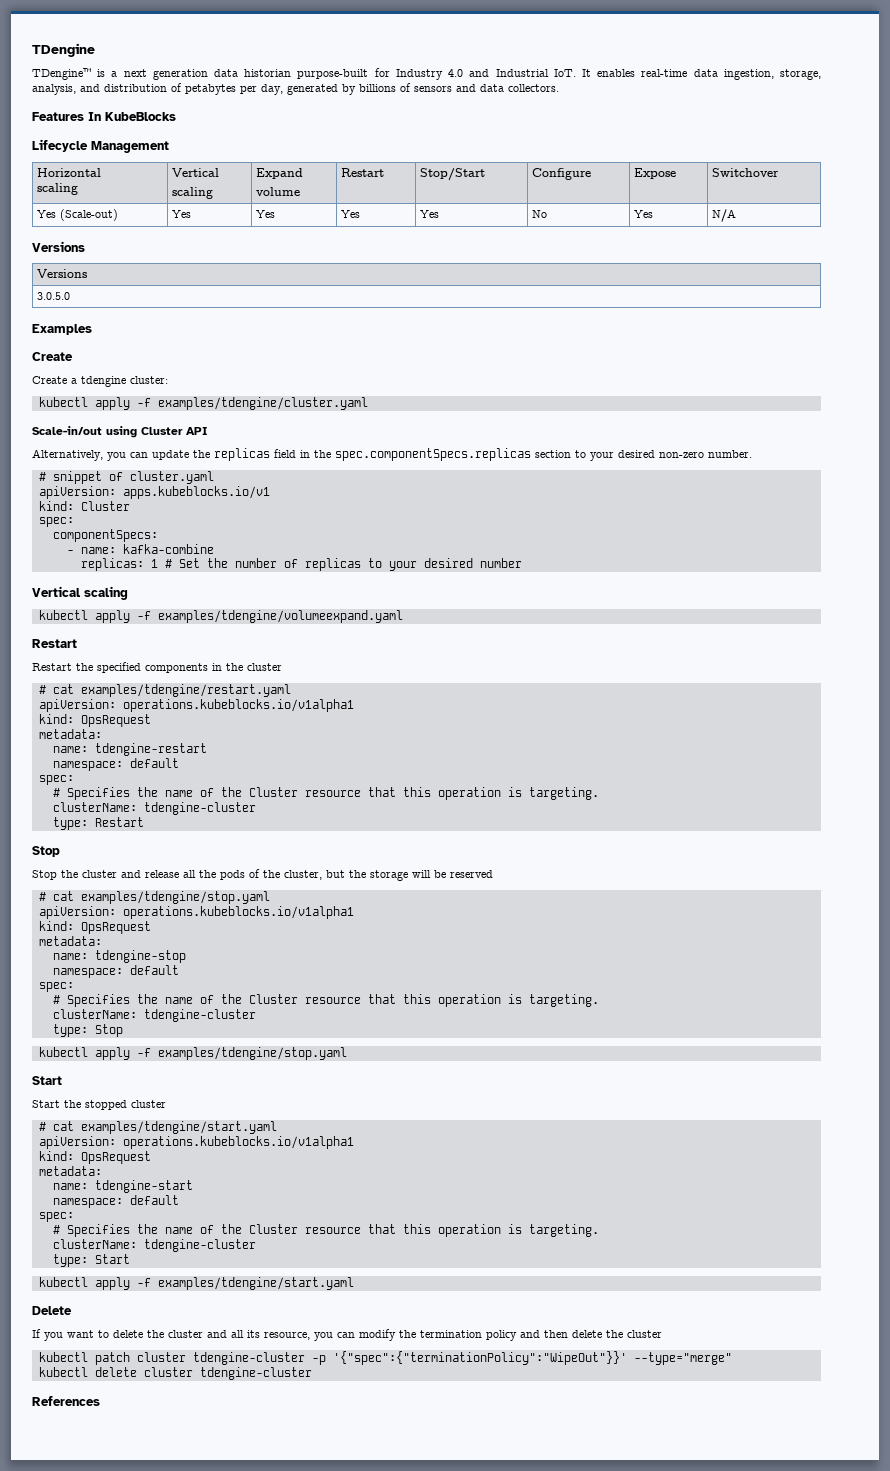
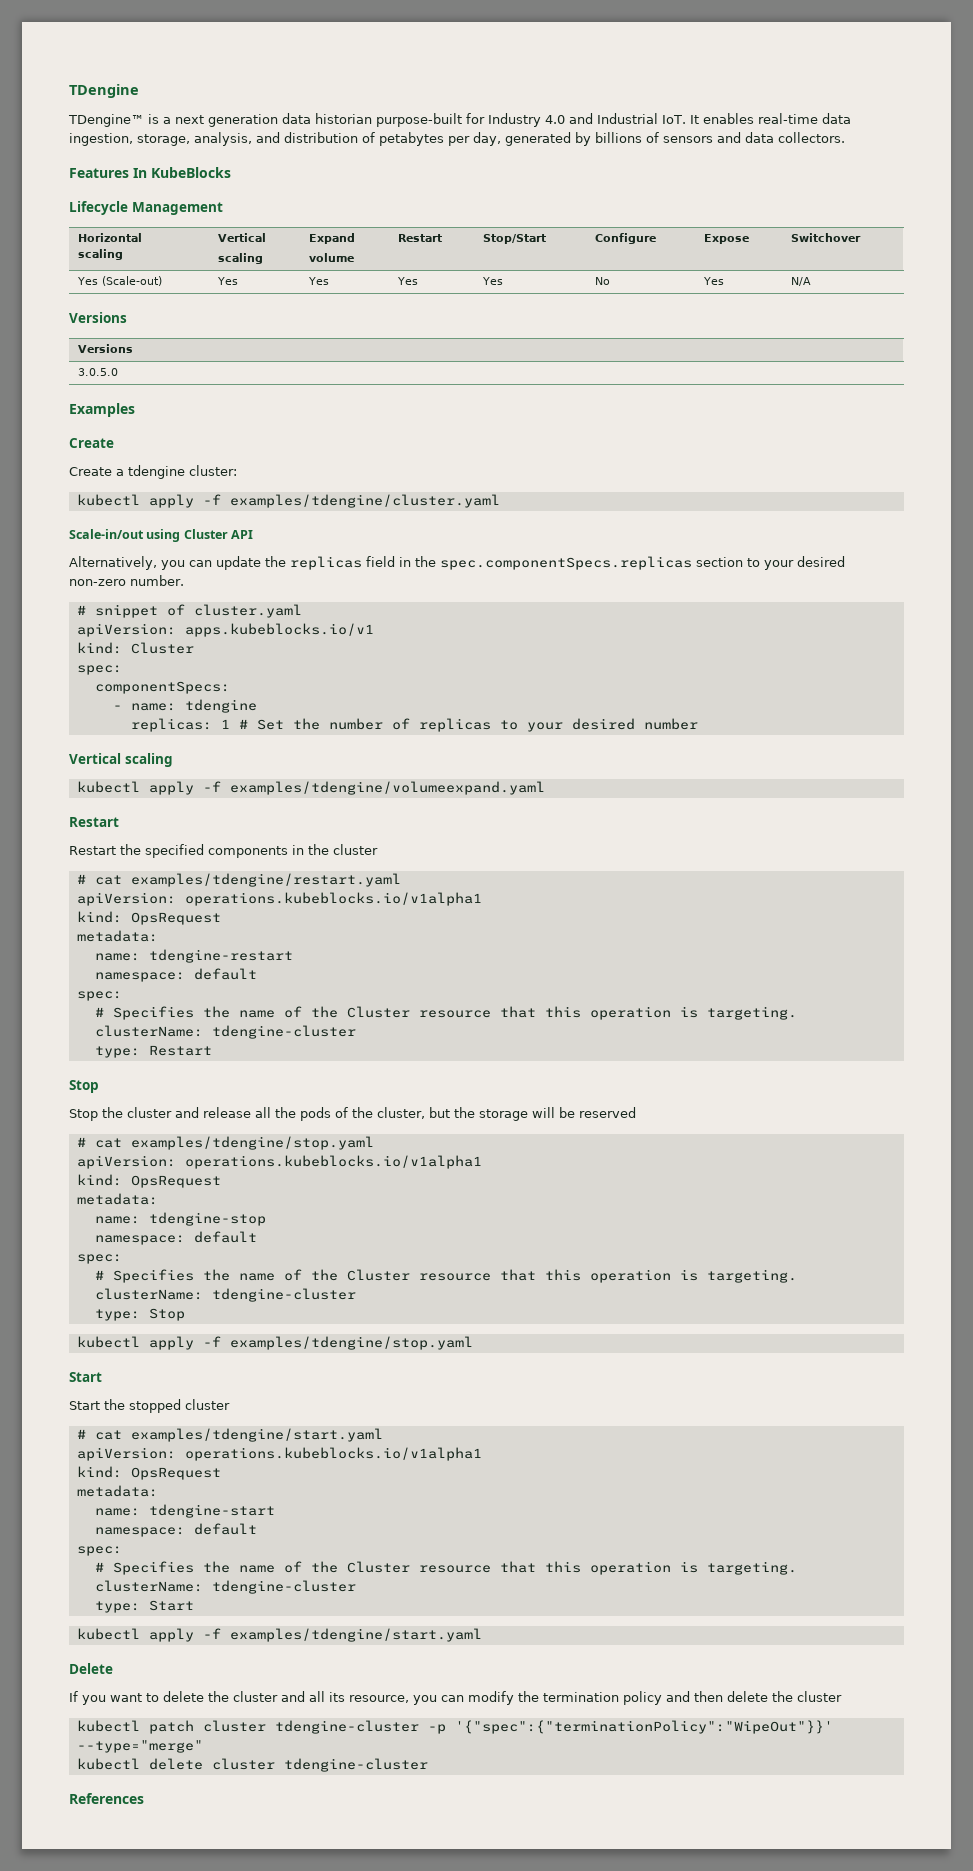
[122,544,214,554] kafka-combine -> [184,699,257,713] tdengine

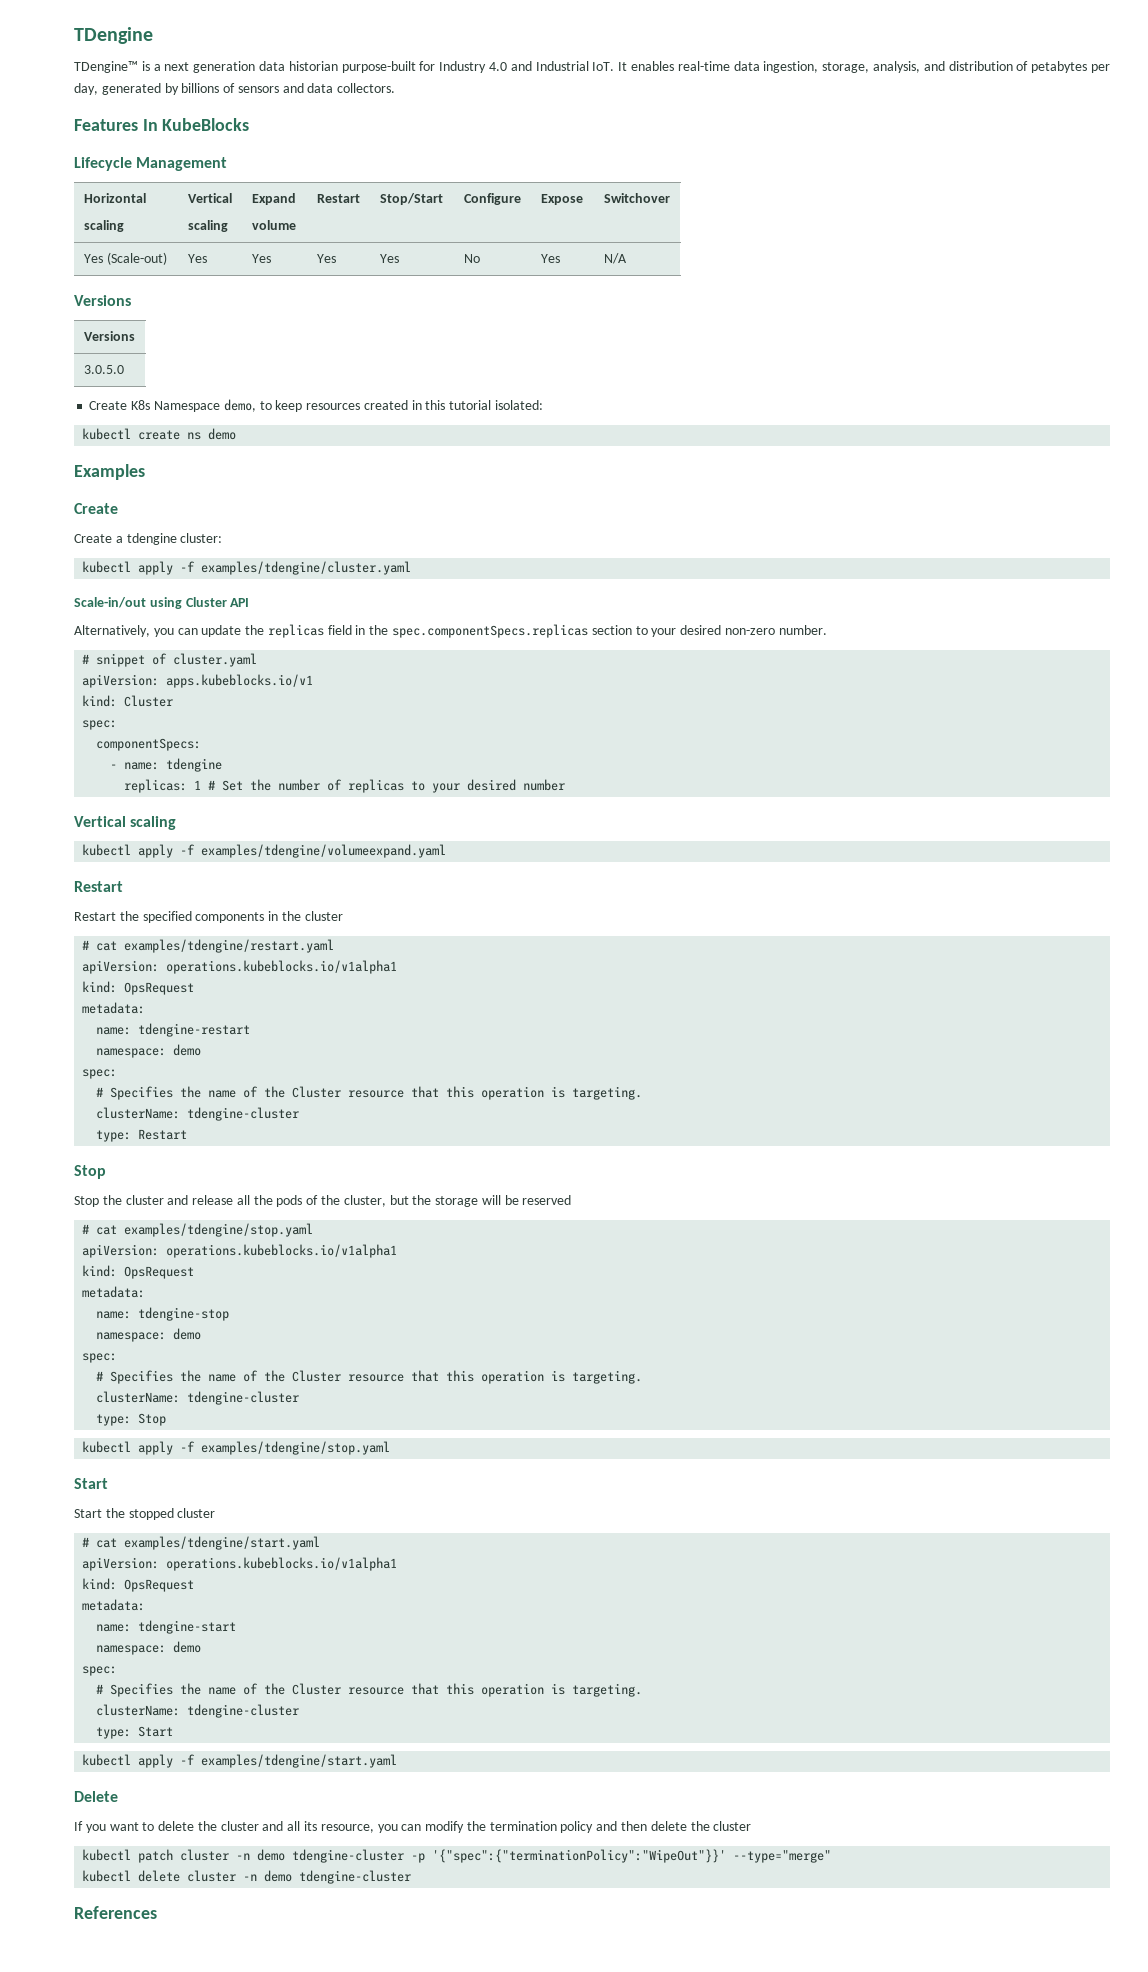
(118, 372) none -> [89,399,543,412] [82,428,237,440] // Create K8s Namespace demo, to keep resources created in this tutorial isolated: // kubectl create ns demo
[193,968,257,980] default -> [173,1044,202,1056] demo
[193,1231,257,1243] default -> [173,1328,202,1340] demo
[193,1523,257,1535] default -> [173,1641,202,1653] demo
(266, 1726) none -> [236,1849,286,1861] -n demo
(275, 1764) none -> [243,1870,293,1882] -n demo

